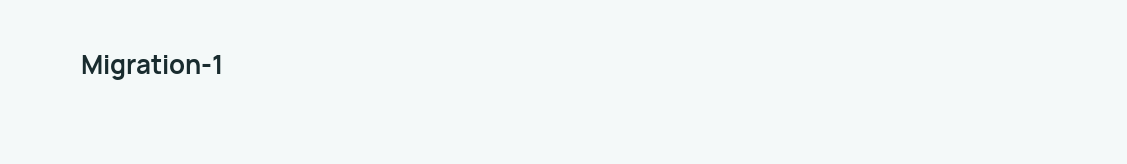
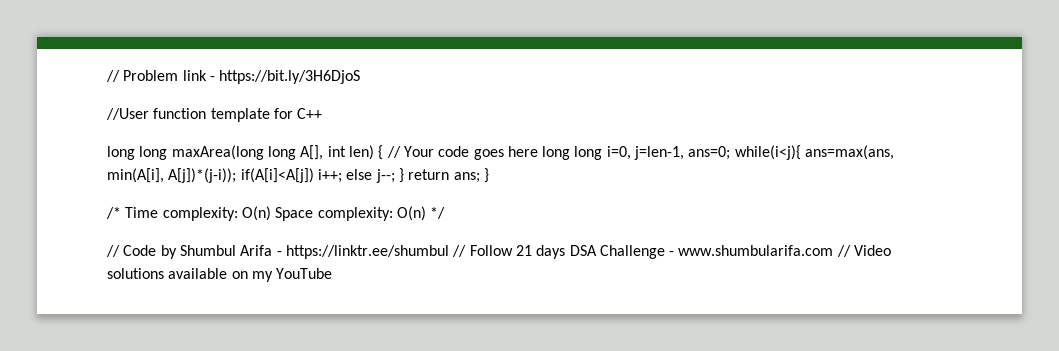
[81,55,223,80] Migration-1 -> [106,70,361,84] [106,108,323,122] [107,145,895,160] [107,168,489,183] [106,206,446,221] [106,245,892,259] [107,268,333,282] // Problem link - https://bit.ly/3H6DjoS // //User function template for C++ // long long maxArea(long long A[], int len) { // Your code goes here long long i=0, j=len-1, ans=0; while(i<j){ ans=max(ans, min(A[i], A[j])*(j-i)); if(A[i]<A[j]) i++; else j--; } return ans; } // /* Time complexity: O(n) Space complexity: O(n) */ // // Code by Shumbul Arifa - https://linktr.ee/shumbul // Follow 21 days DSA Challenge - www.shumbularifa.com // Video solutions available on my YouTube

